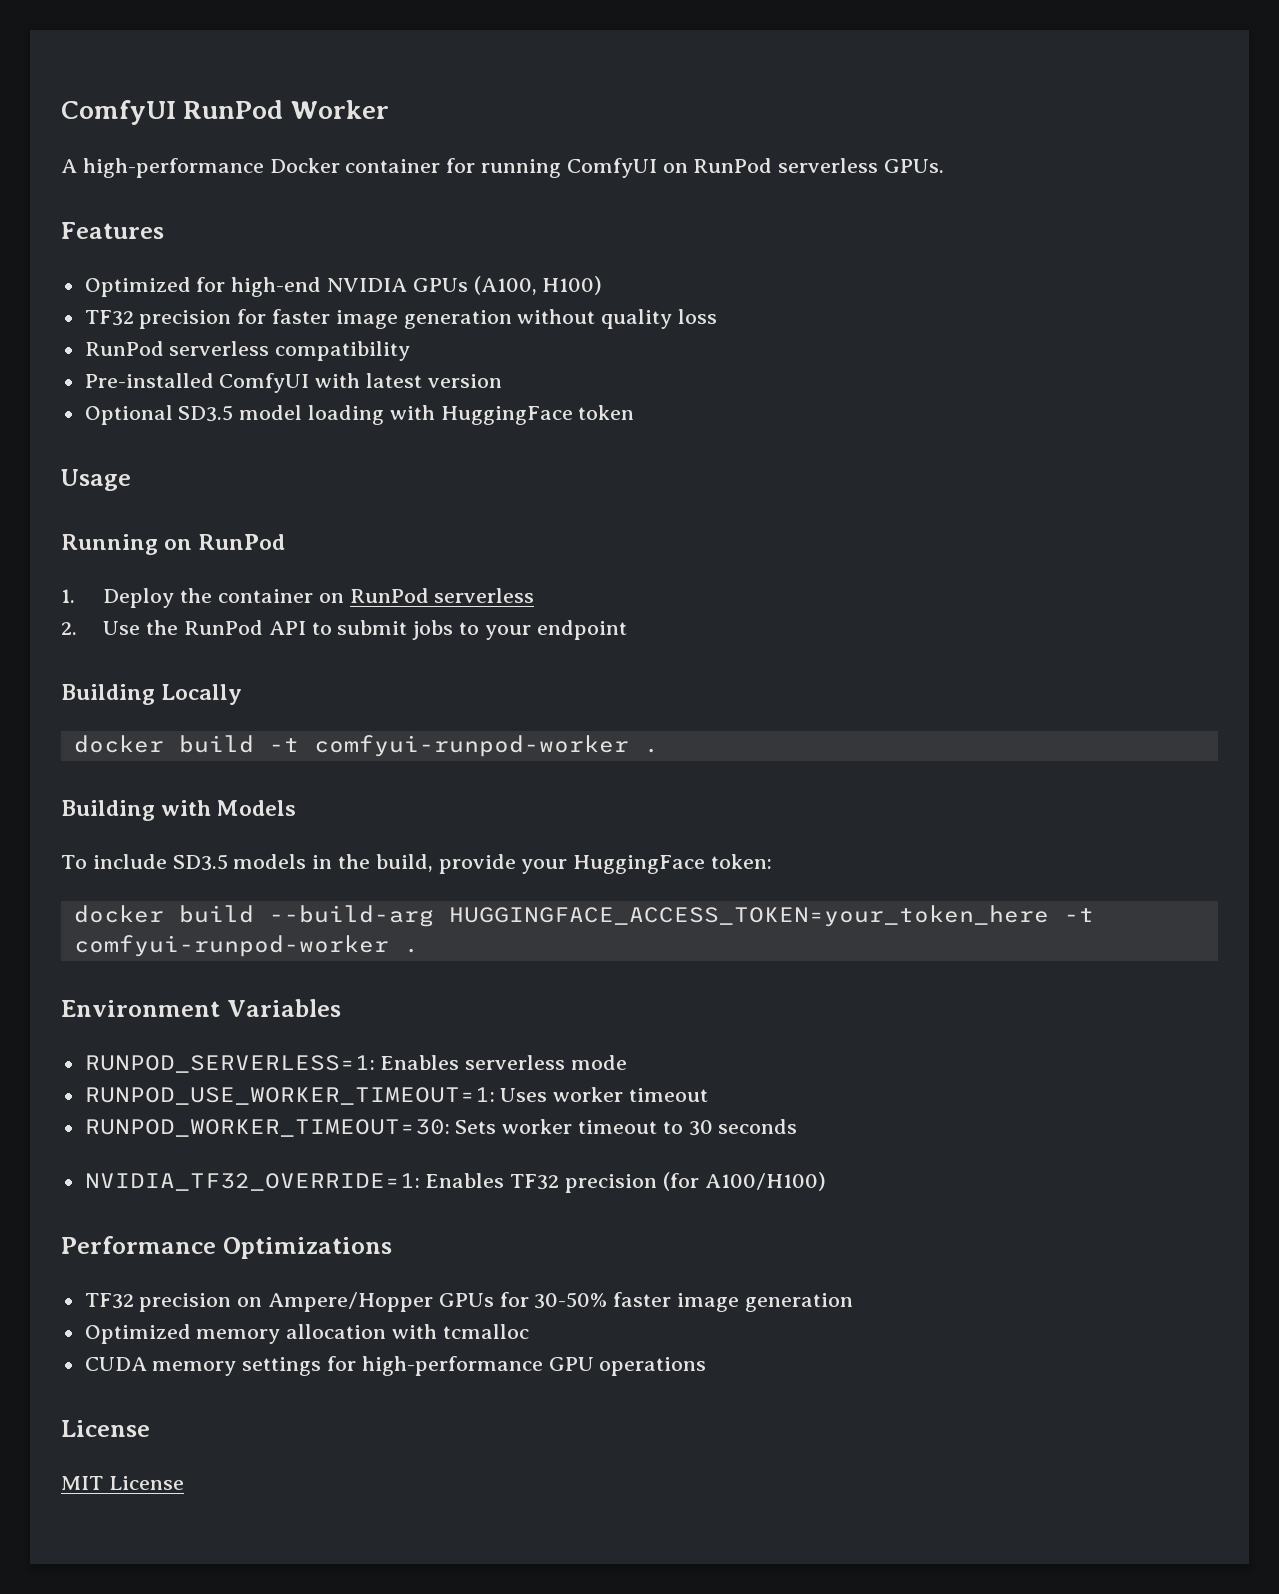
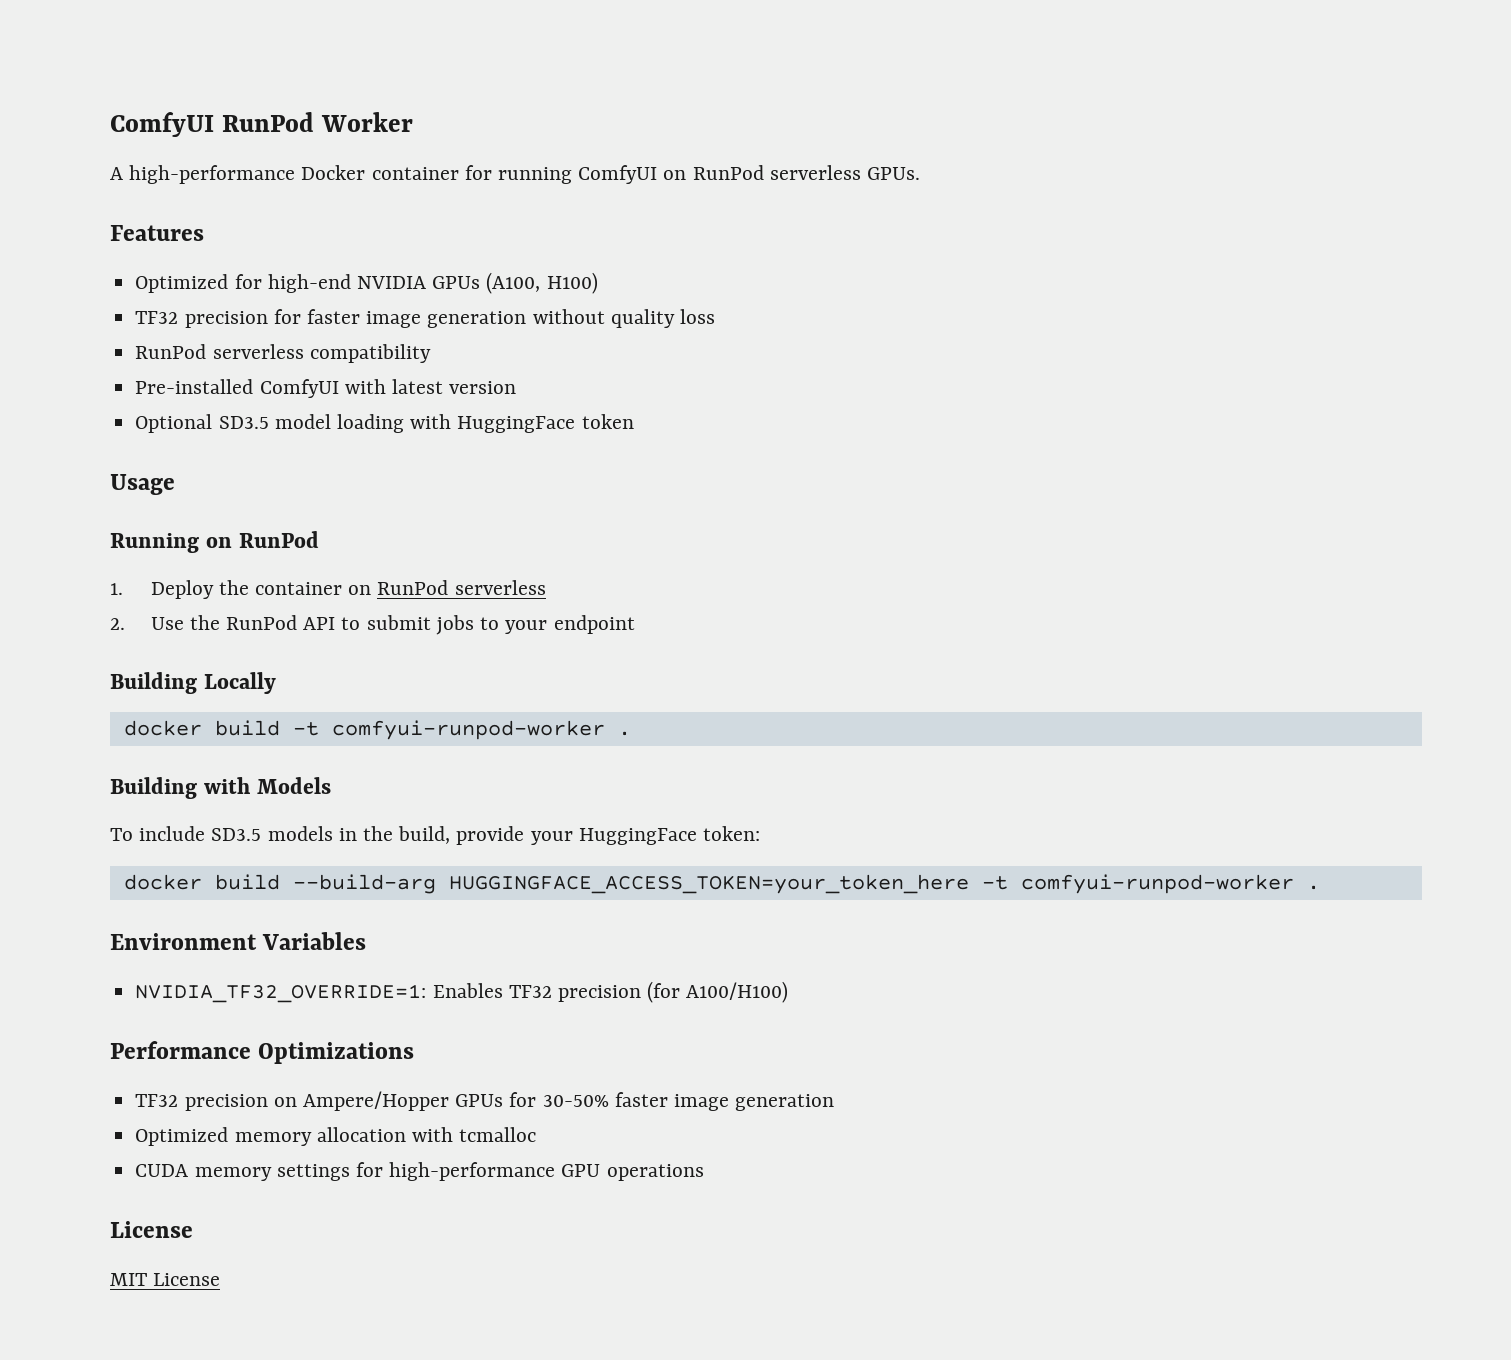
[84,1055,628,1073] [84,1087,709,1105] [84,1119,798,1137] // RUNPOD_SERVERLESS=1: Enables serverless mode // RUNPOD_USE_WORKER_TIMEOUT=1: Uses worker timeout // RUNPOD_WORKER_TIMEOUT=30: Sets worker timeout to 30 seconds -> (367, 941) none

